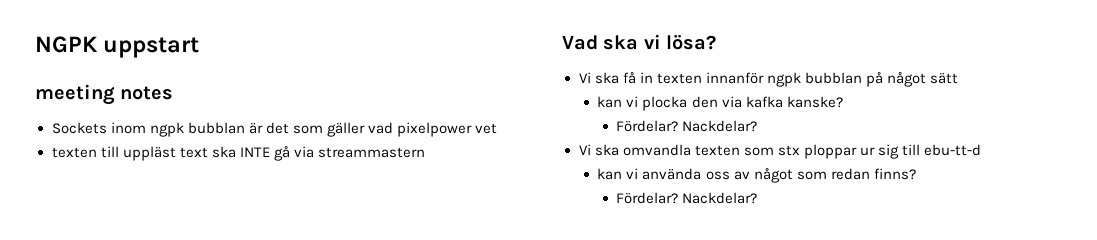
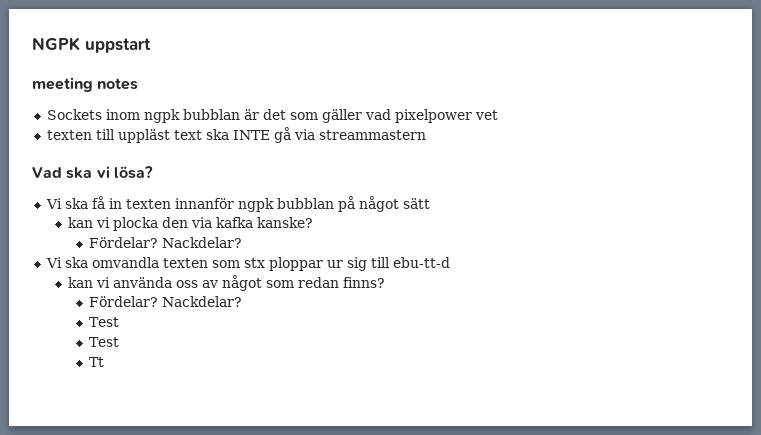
(758, 198) none -> [88,317,119,327] [88,337,119,347] [88,357,104,367] // Test // Test // Tt

